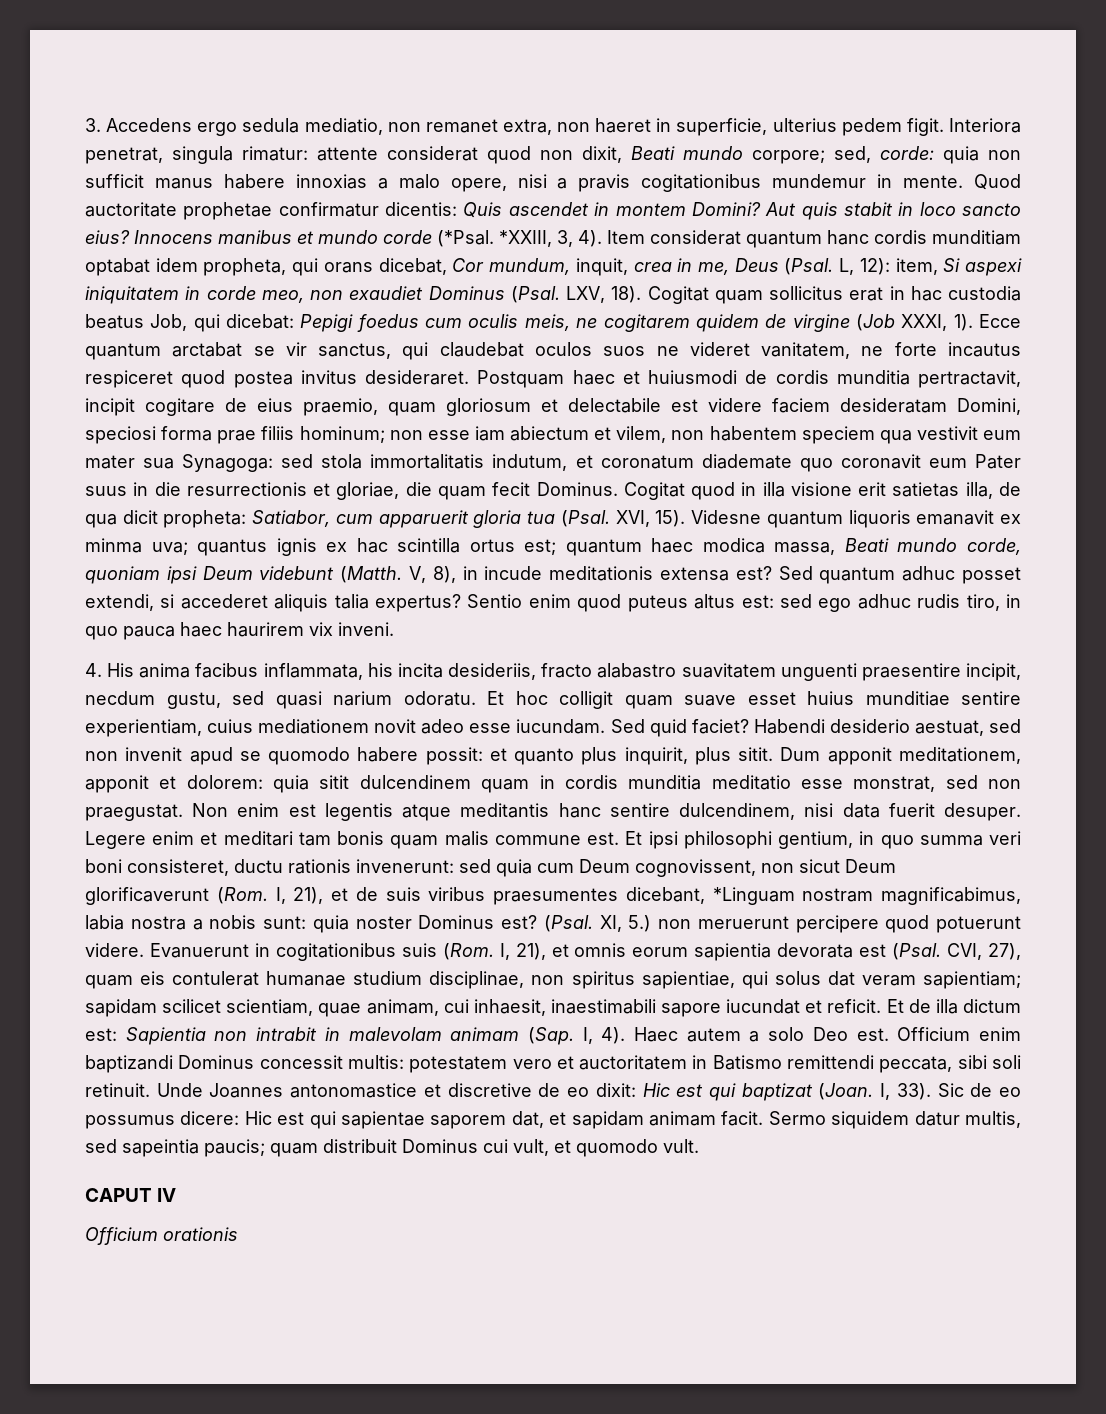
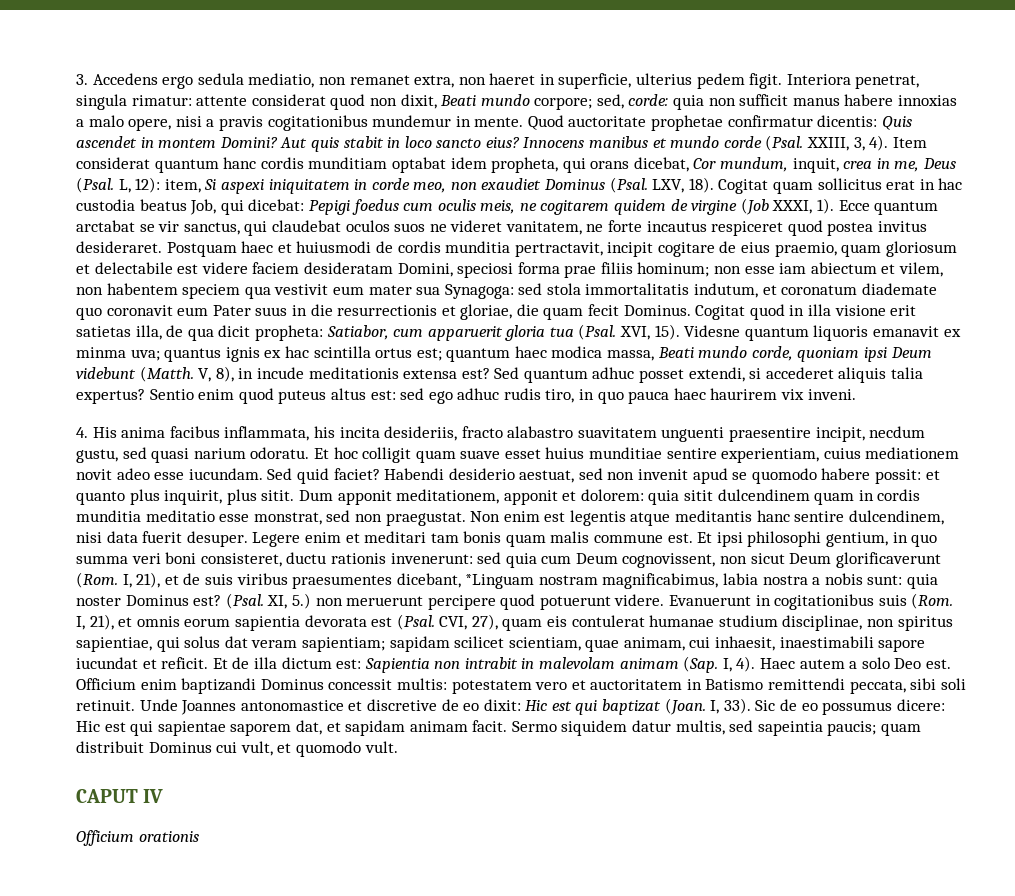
[437,230,552,247] (*Psal. *XXIII, -> [765,135,850,151] (Psal. XXIII,

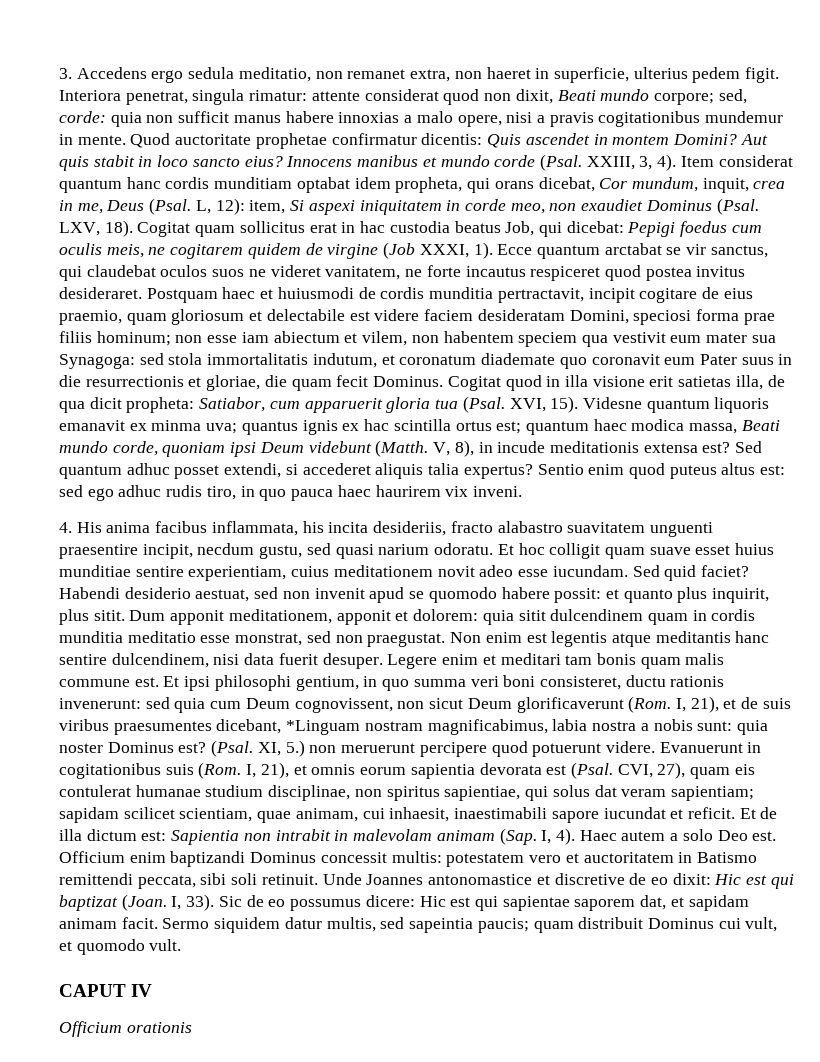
[248,73,315,88] mediatio, -> [238,67,311,82] meditatio,
[865,447,960,459] mediationem -> [333,565,433,577] meditationem

